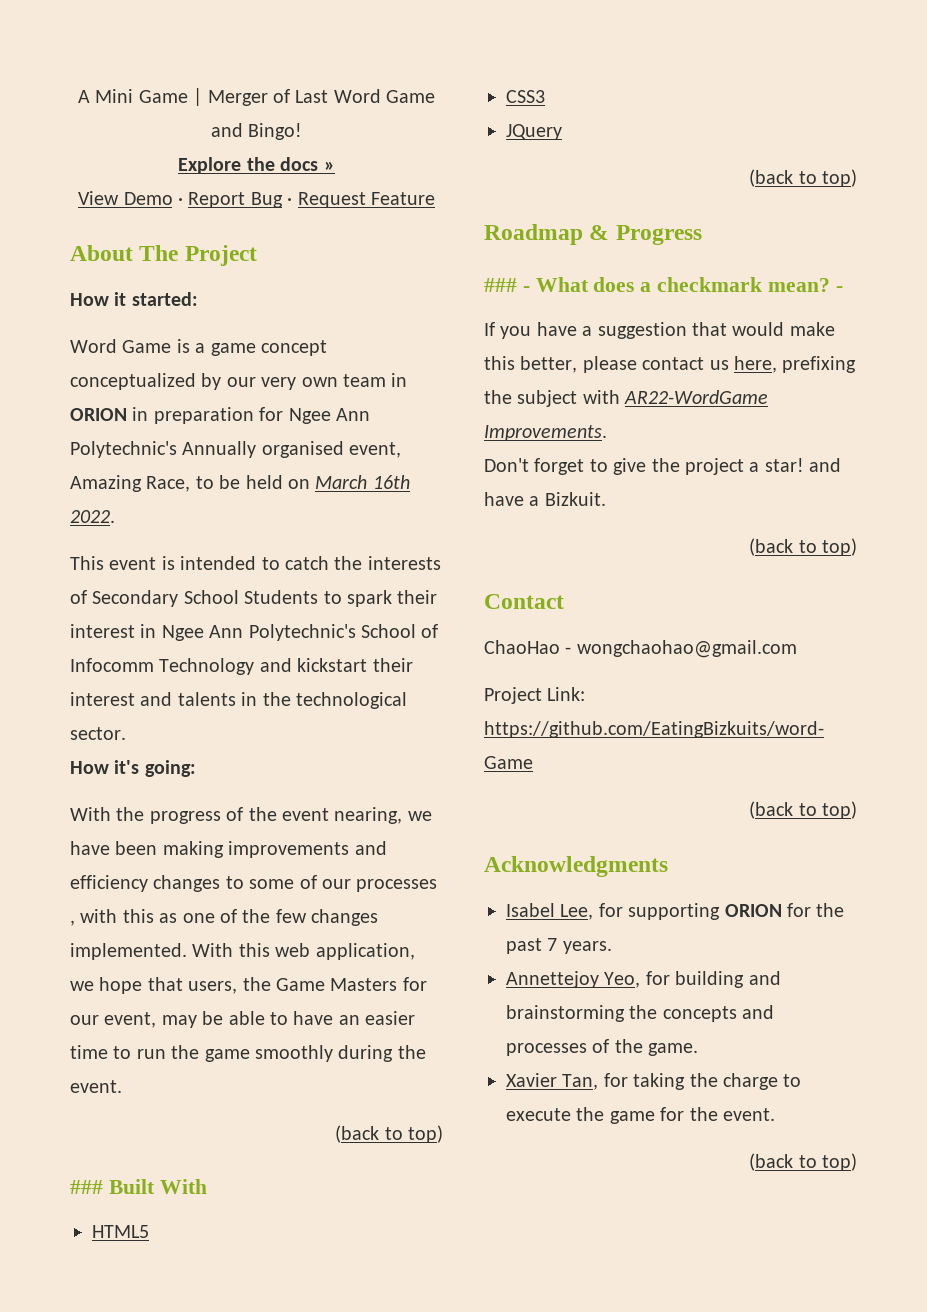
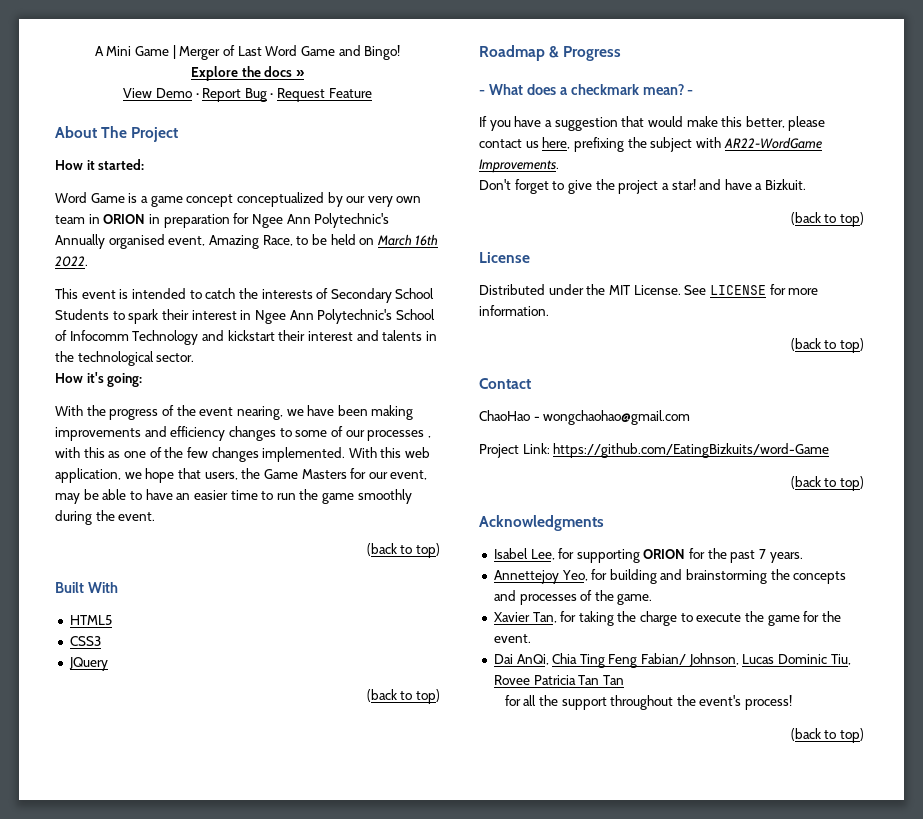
[70,1180,103,1194] ### -> (440, 550) none
[484,278,517,292] ### -> (622, 53) none
(857, 547) none -> [479,252,530,263] [479,284,819,295] [479,305,549,316] [790,338,864,353] // License // Distributed under the MIT License. See LICENSE for more information. // (back to top)
(775, 1114) none -> [493,653,851,668] [493,675,624,685] [504,695,793,710] // Dai AnQi, Chia Ting Feng Fabian/ Johnson, Lucas Dominic Tiu, Rovee Patricia Tan Tan // for all the support throughout the event's process!

